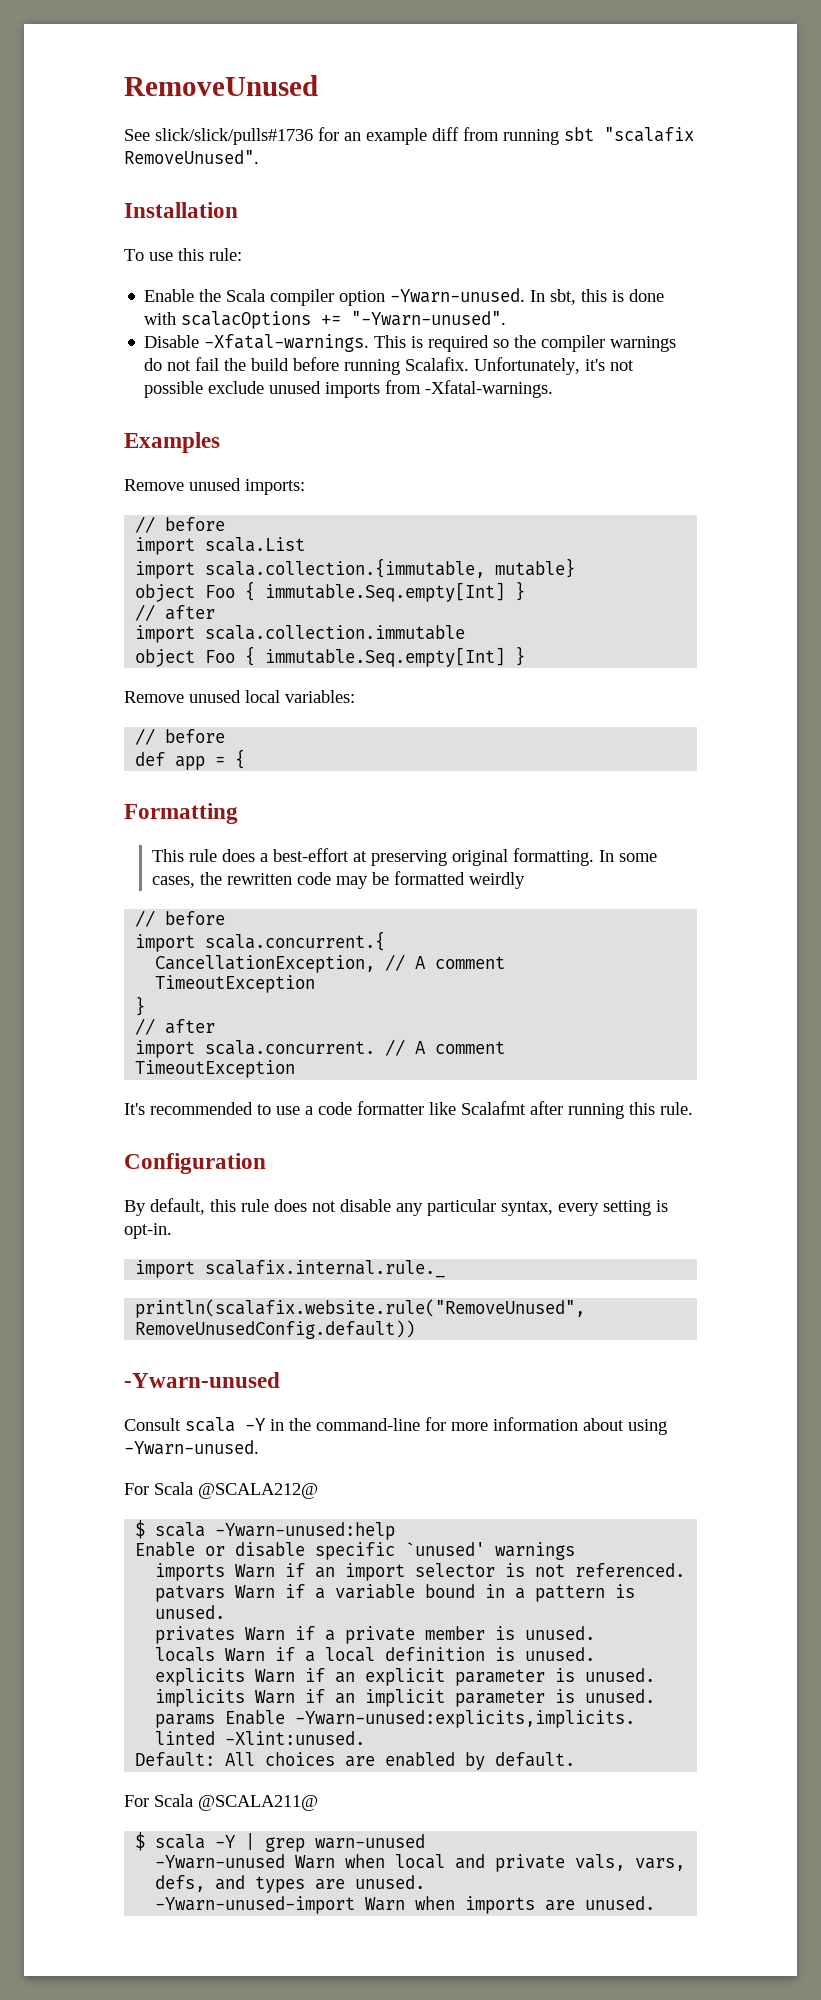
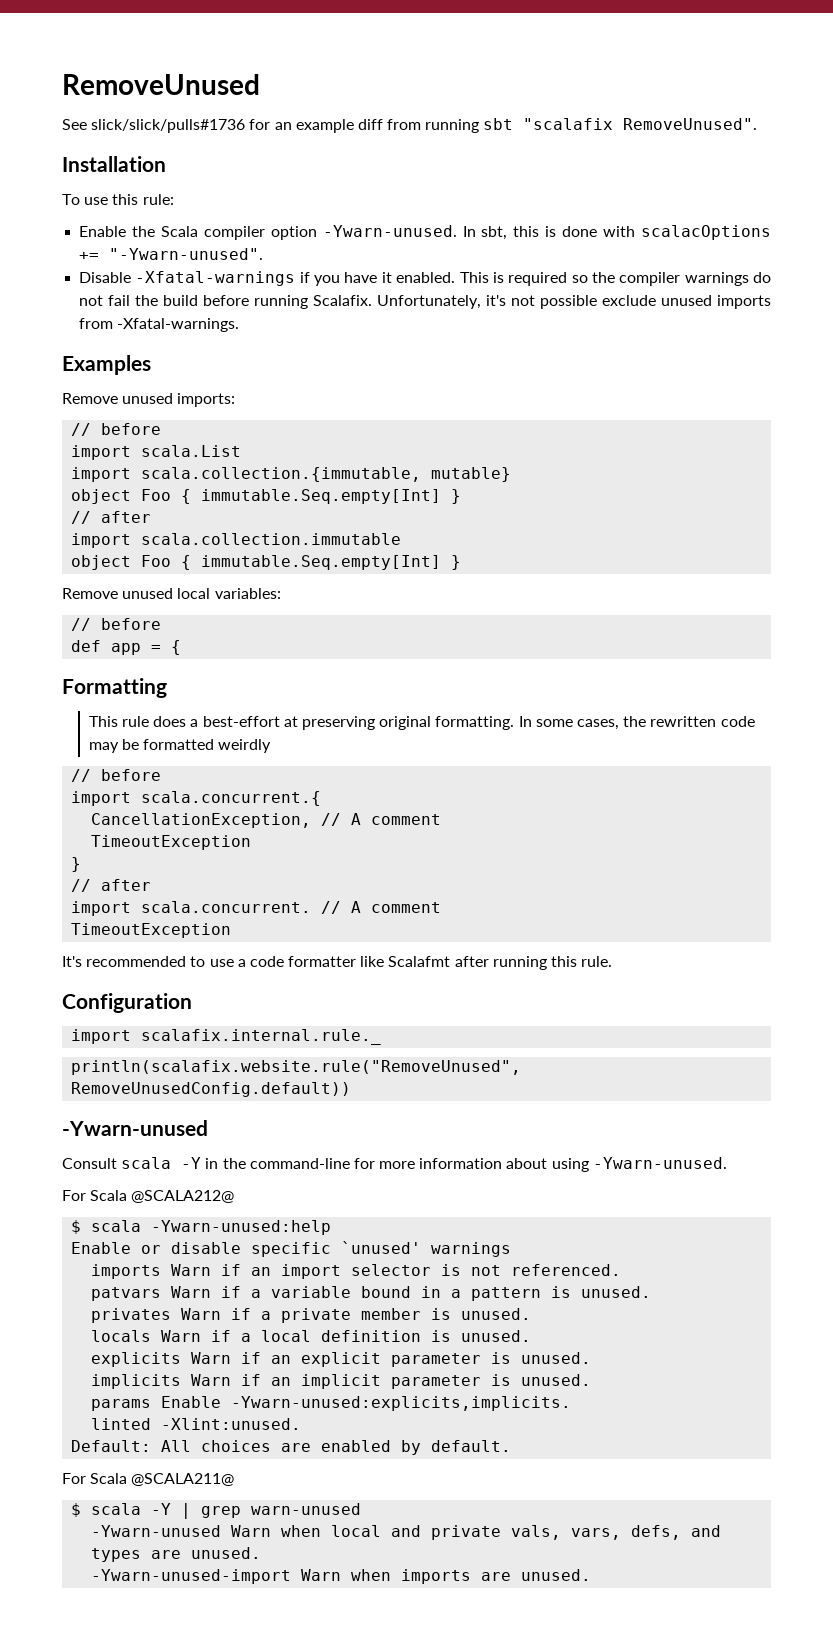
[204,334,370,352] -Xfatal-warnings. -> [135,271,456,286] -Xfatal-warnings if you have it enabled.
[124,1198,668,1216] [124,1223,172,1239] // By default, this rule does not disable any particular syntax, every setting is opt-in. -> (192, 1003) none

